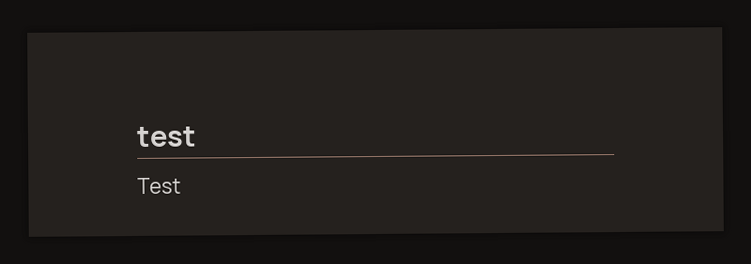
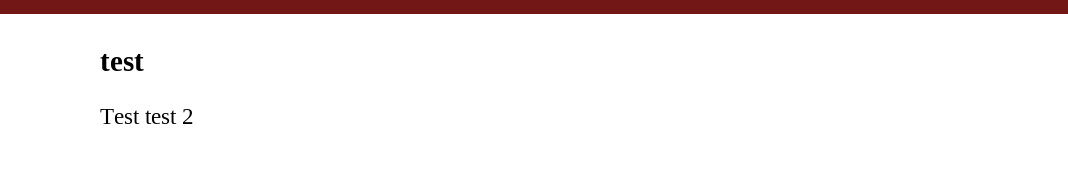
(181, 185) none -> [145,109,195,124] test 2

